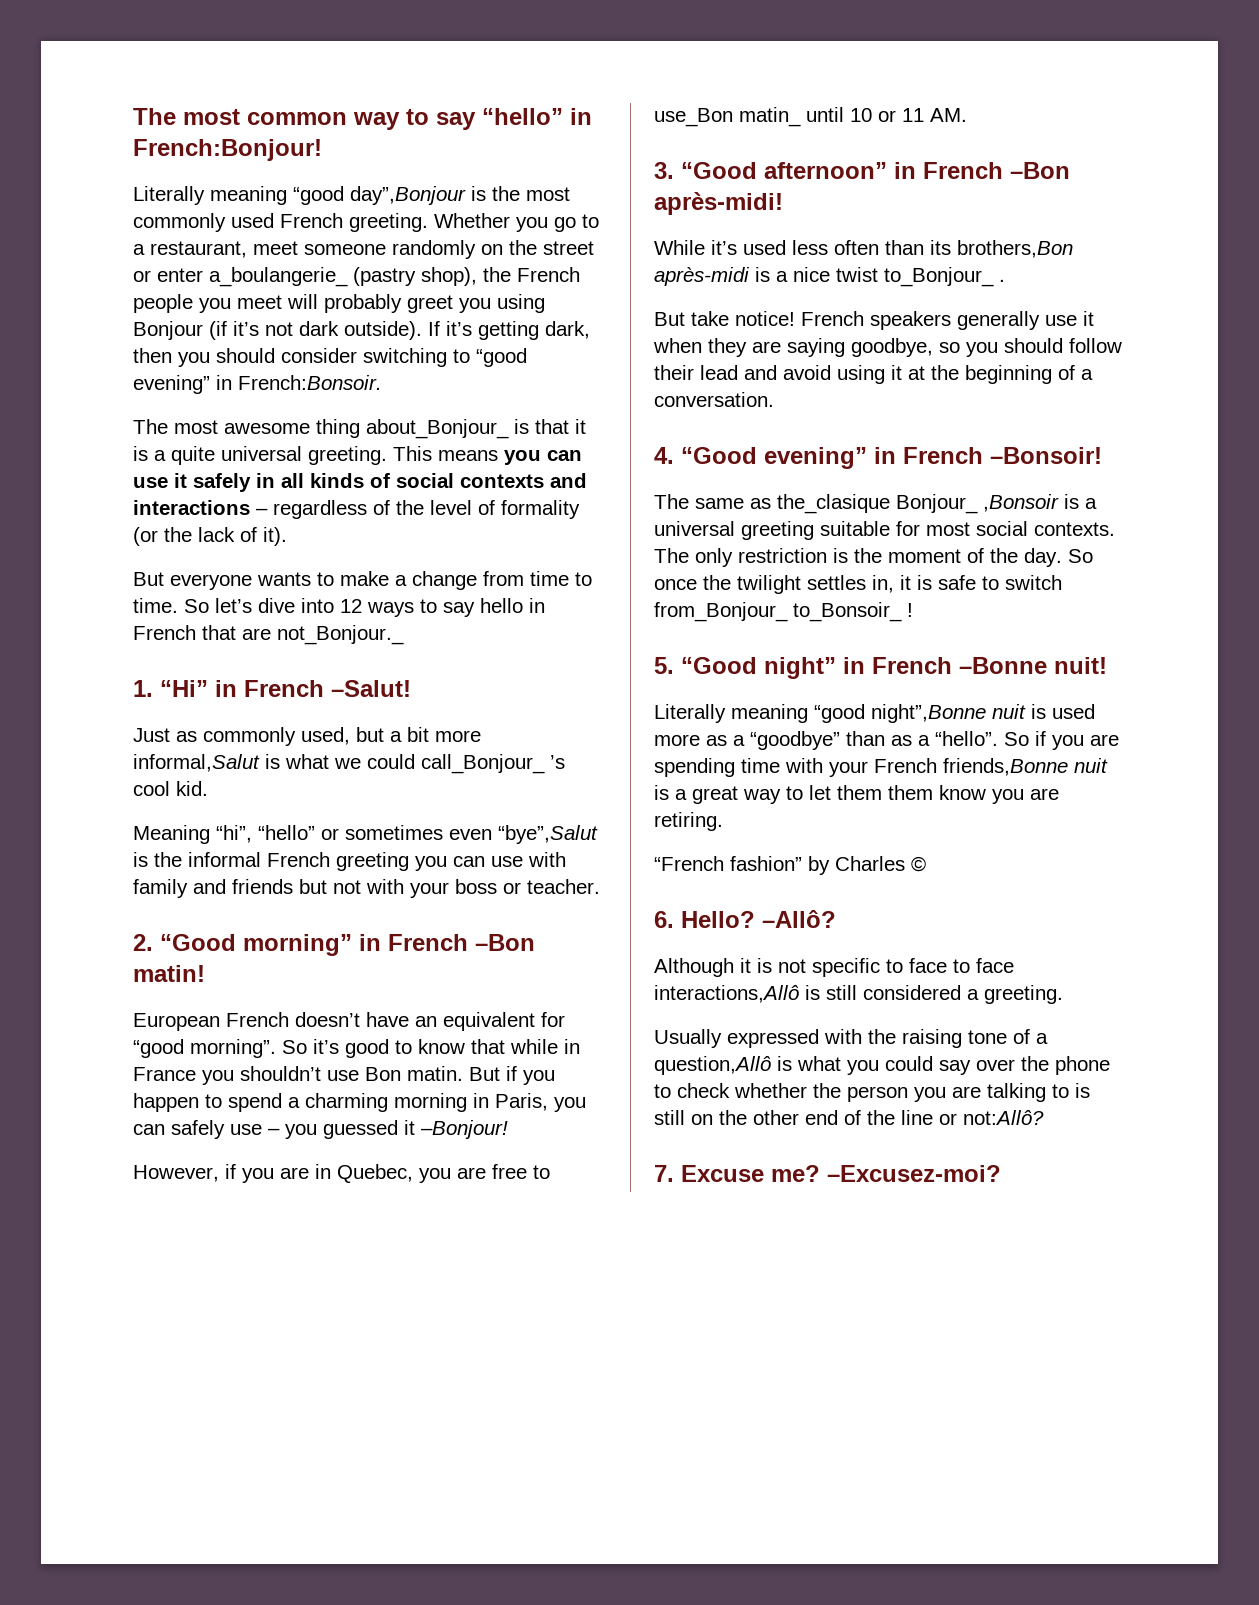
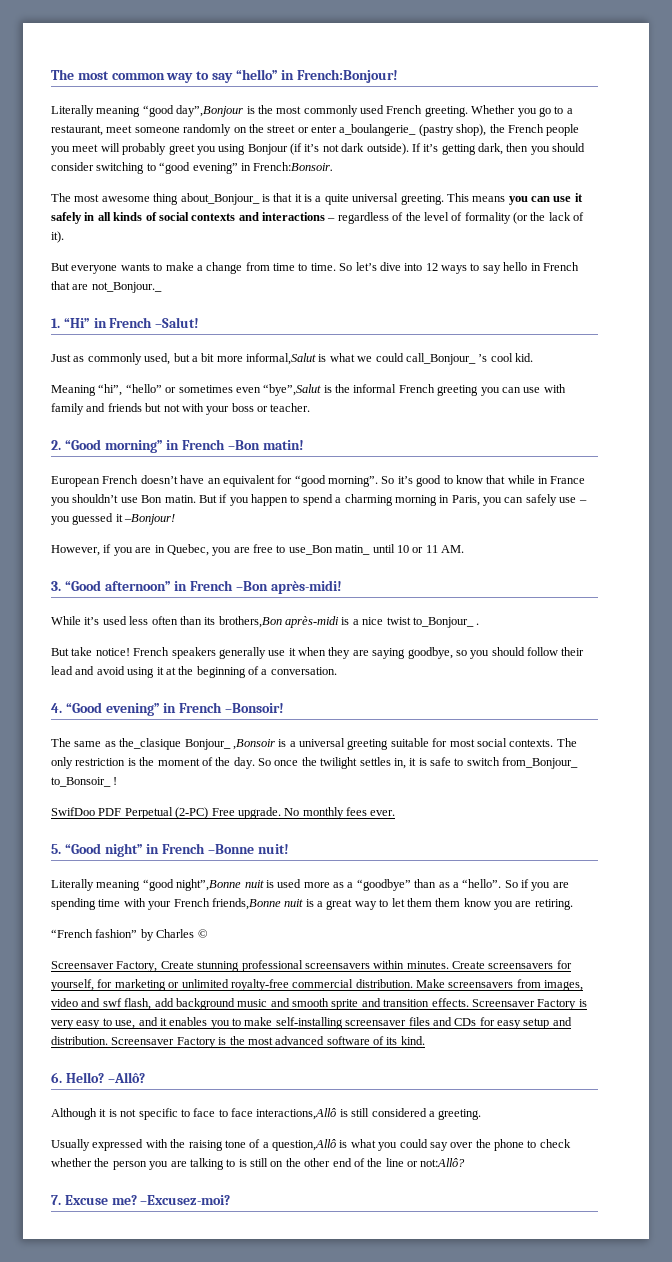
(913, 610) none -> [51,807,396,819] // SwifDoo PDF Perpetual (2-PC) Free upgrade. No monthly fees ever.
(926, 864) none -> [51,960,572,972] [51,979,584,991] [51,998,587,1010] [51,1017,572,1029] [51,1036,425,1048] // Screensaver Factory, Create stunning professional screensavers within minutes. Create screensavers for yourself, for marketing or unlimited royalty-free commercial distribution. Make screensavers from images, video and swf flash, add background music and smooth sprite and transition effects. Screensaver Factory is very easy to use, and it enables you to make self-installing screensaver files and CDs for easy setup and distribution. Screensaver Factory is the most advanced software of its kind.

